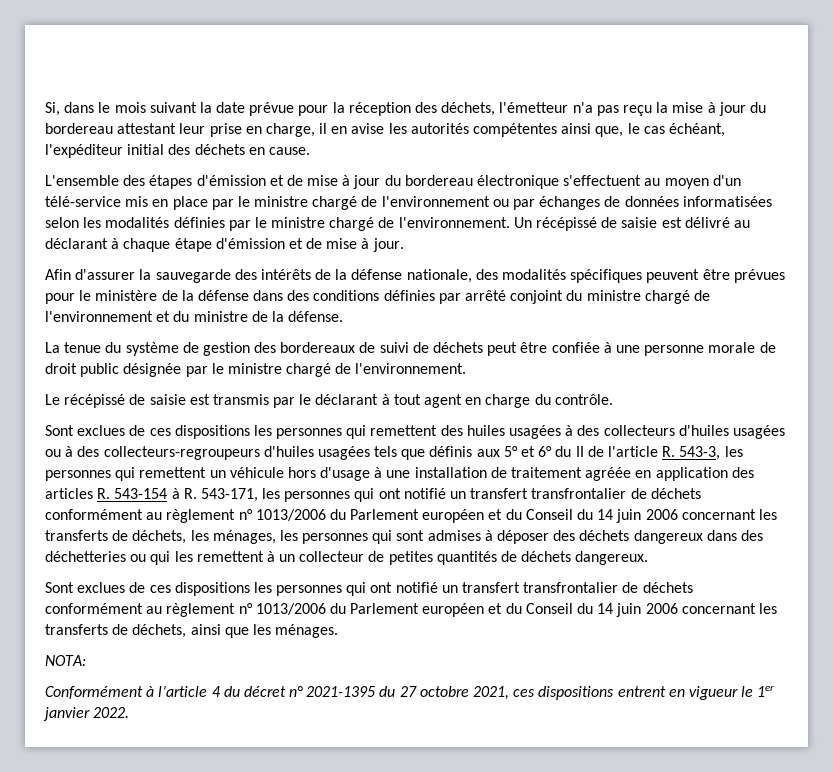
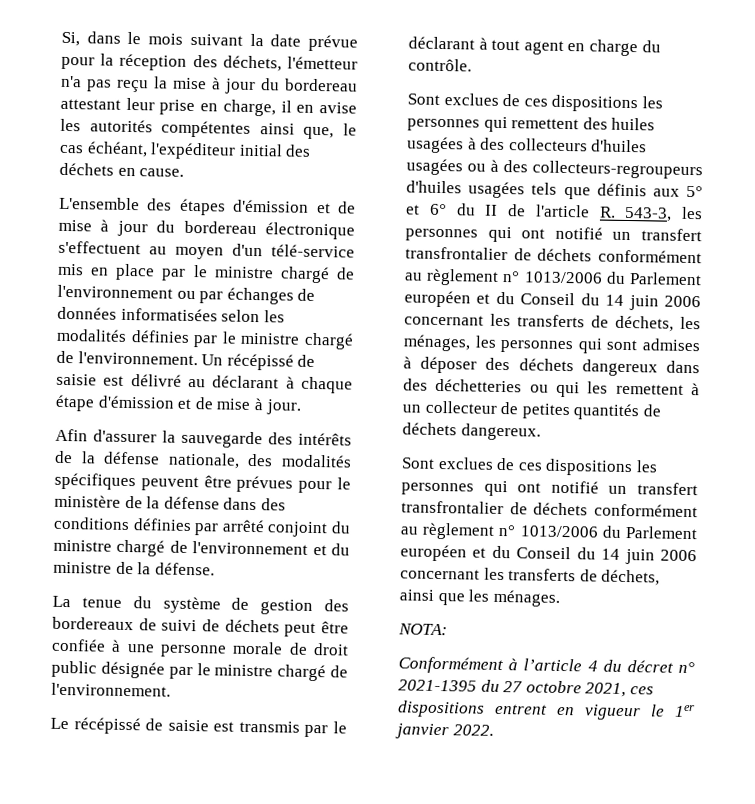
[139,467,754,481] [45,488,375,502] remettent un véhicule hors d'usage à une installation de traitement agréée en application des articles R. 543-154 à R. 543-171, les personnes qui -> (512, 234) none

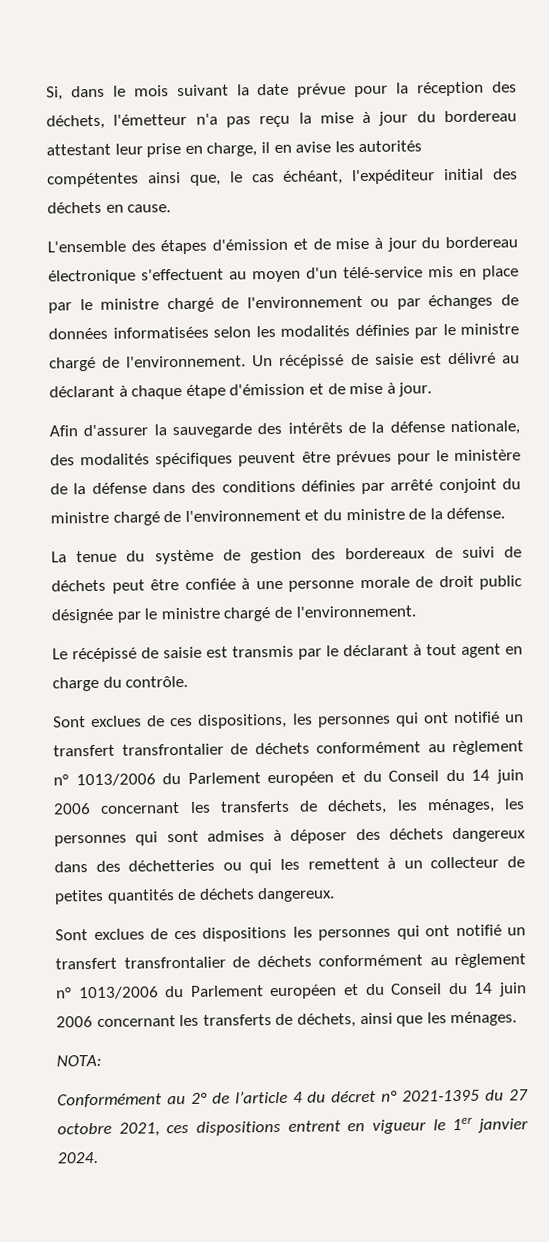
[551,94,663,113] [407,116,656,133] [407,136,648,154] [406,158,703,180] [406,180,703,200] [406,203,673,222] dispositions les personnes qui remettent des huiles usagées à des collecteurs d'huiles usagées ou à des collecteurs-regroupeurs d'huiles usagées tels que définis aux 5° et 6° du II de l'article R. 543-3, -> [198,713,288,729] dispositions,
[508,658,519,671] à -> [166,1092,230,1105] au 2° de
[452,724,494,736] 2022. -> [57,1151,98,1164] 2024.

